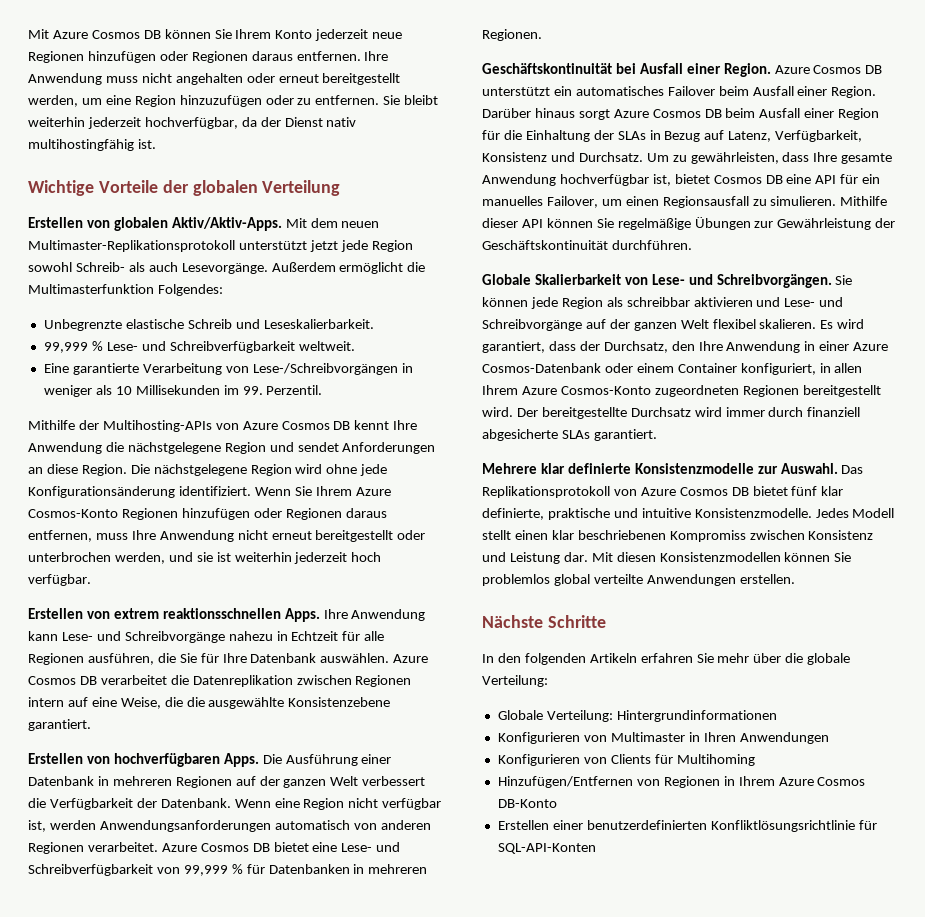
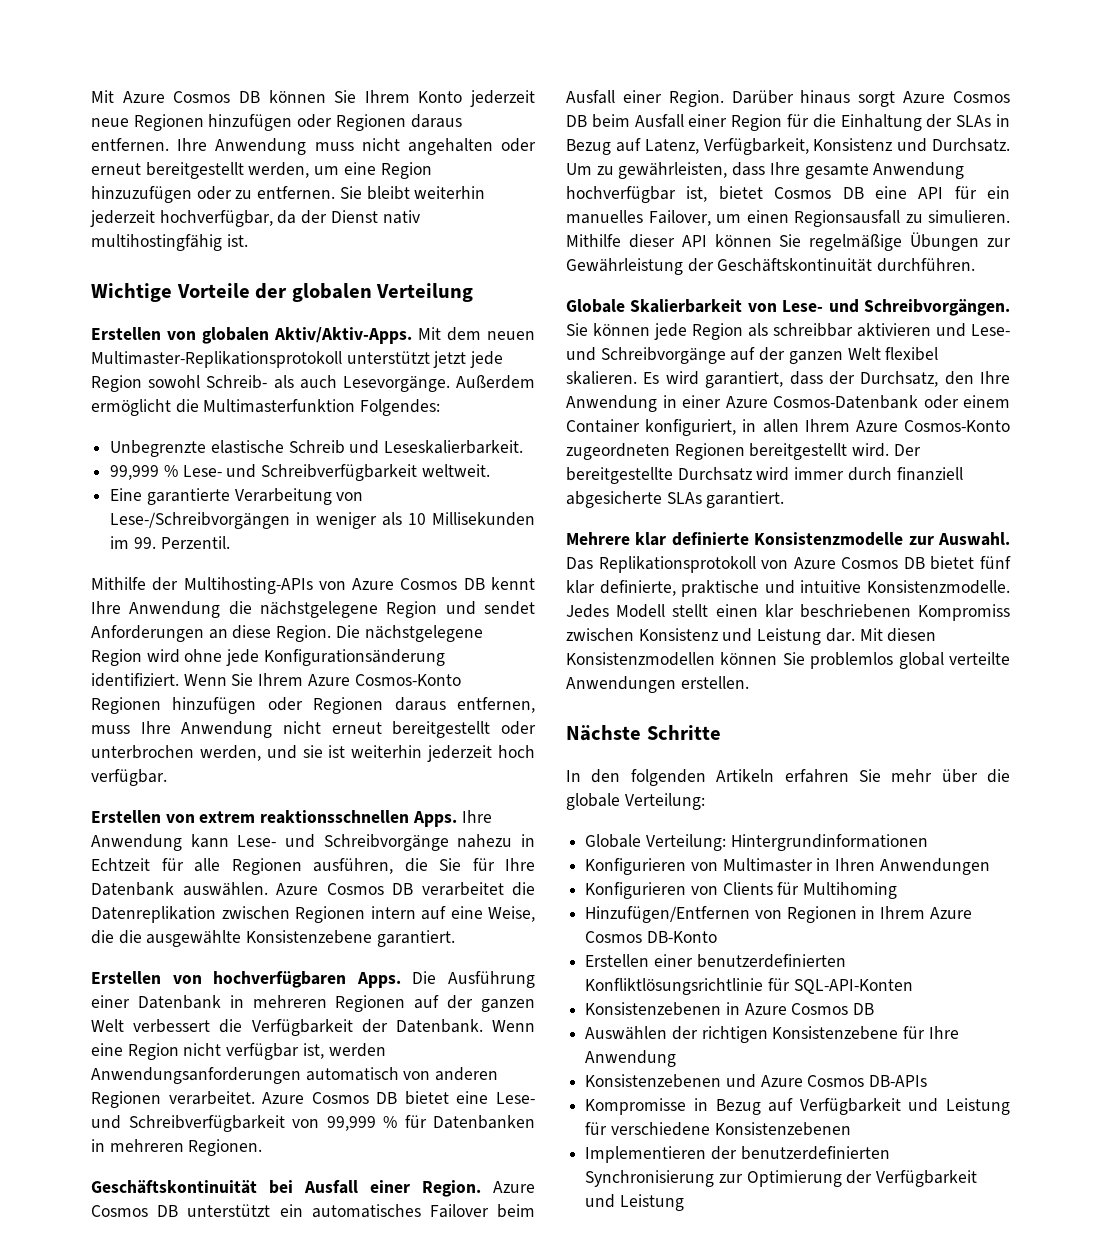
(596, 848) none -> [585,1002,875,1016] [585,1026,959,1043] [585,1050,677,1067] [585,1074,928,1088] [585,1098,1010,1115] [585,1122,851,1136] [585,1146,890,1163] [585,1170,978,1187] [585,1194,684,1211] // Konsistenzebenen in Azure Cosmos DB // Auswählen der richtigen Konsistenzebene für Ihre Anwendung // Konsistenzebenen und Azure Cosmos DB-APIs // Kompromisse in Bezug auf Verfügbarkeit und Leistung für verschiedene Konsistenzebenen // Implementieren der benutzerdefinierten Synchronisierung zur Optimierung der Verfügbarkeit und Leistung

